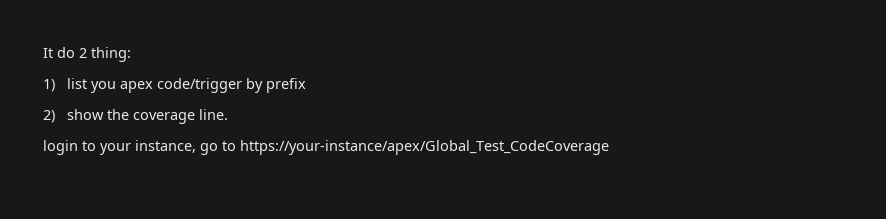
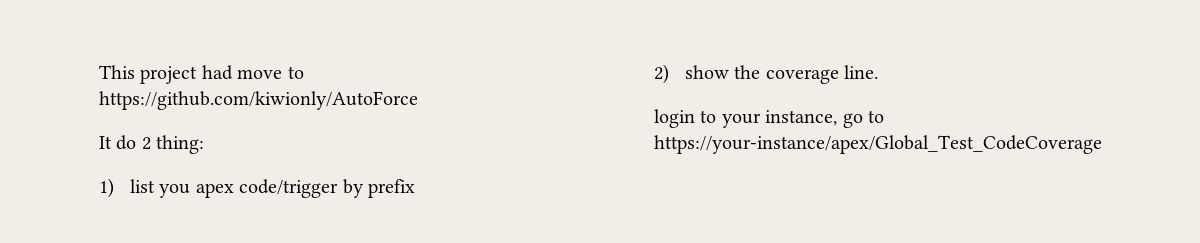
(43, 53) none -> [99,65,304,84] [99,91,418,110] This project had move to https://github.com/kiwionly/AutoForce //

